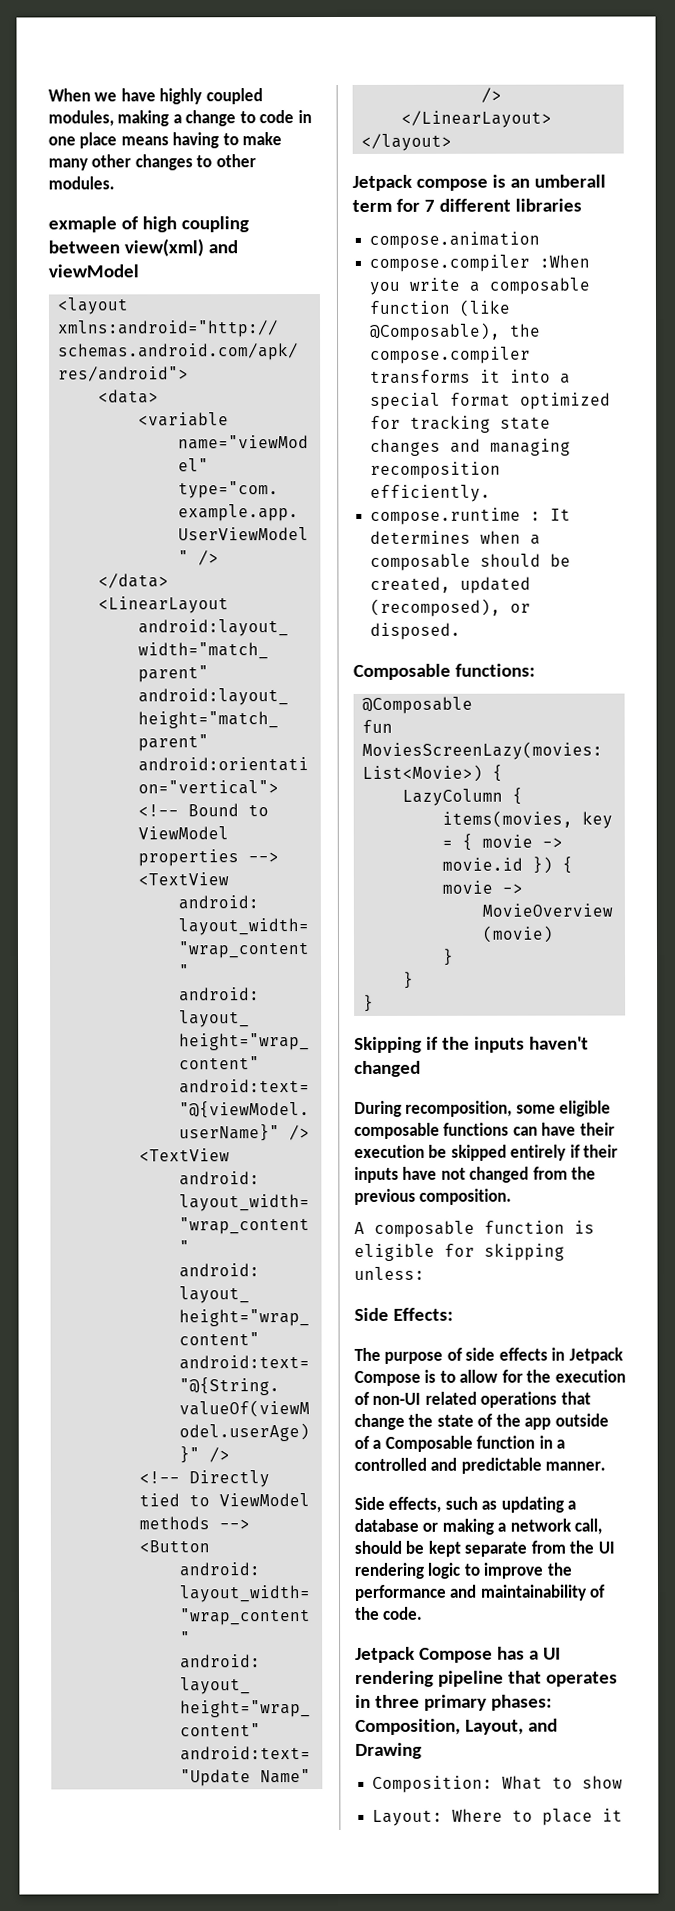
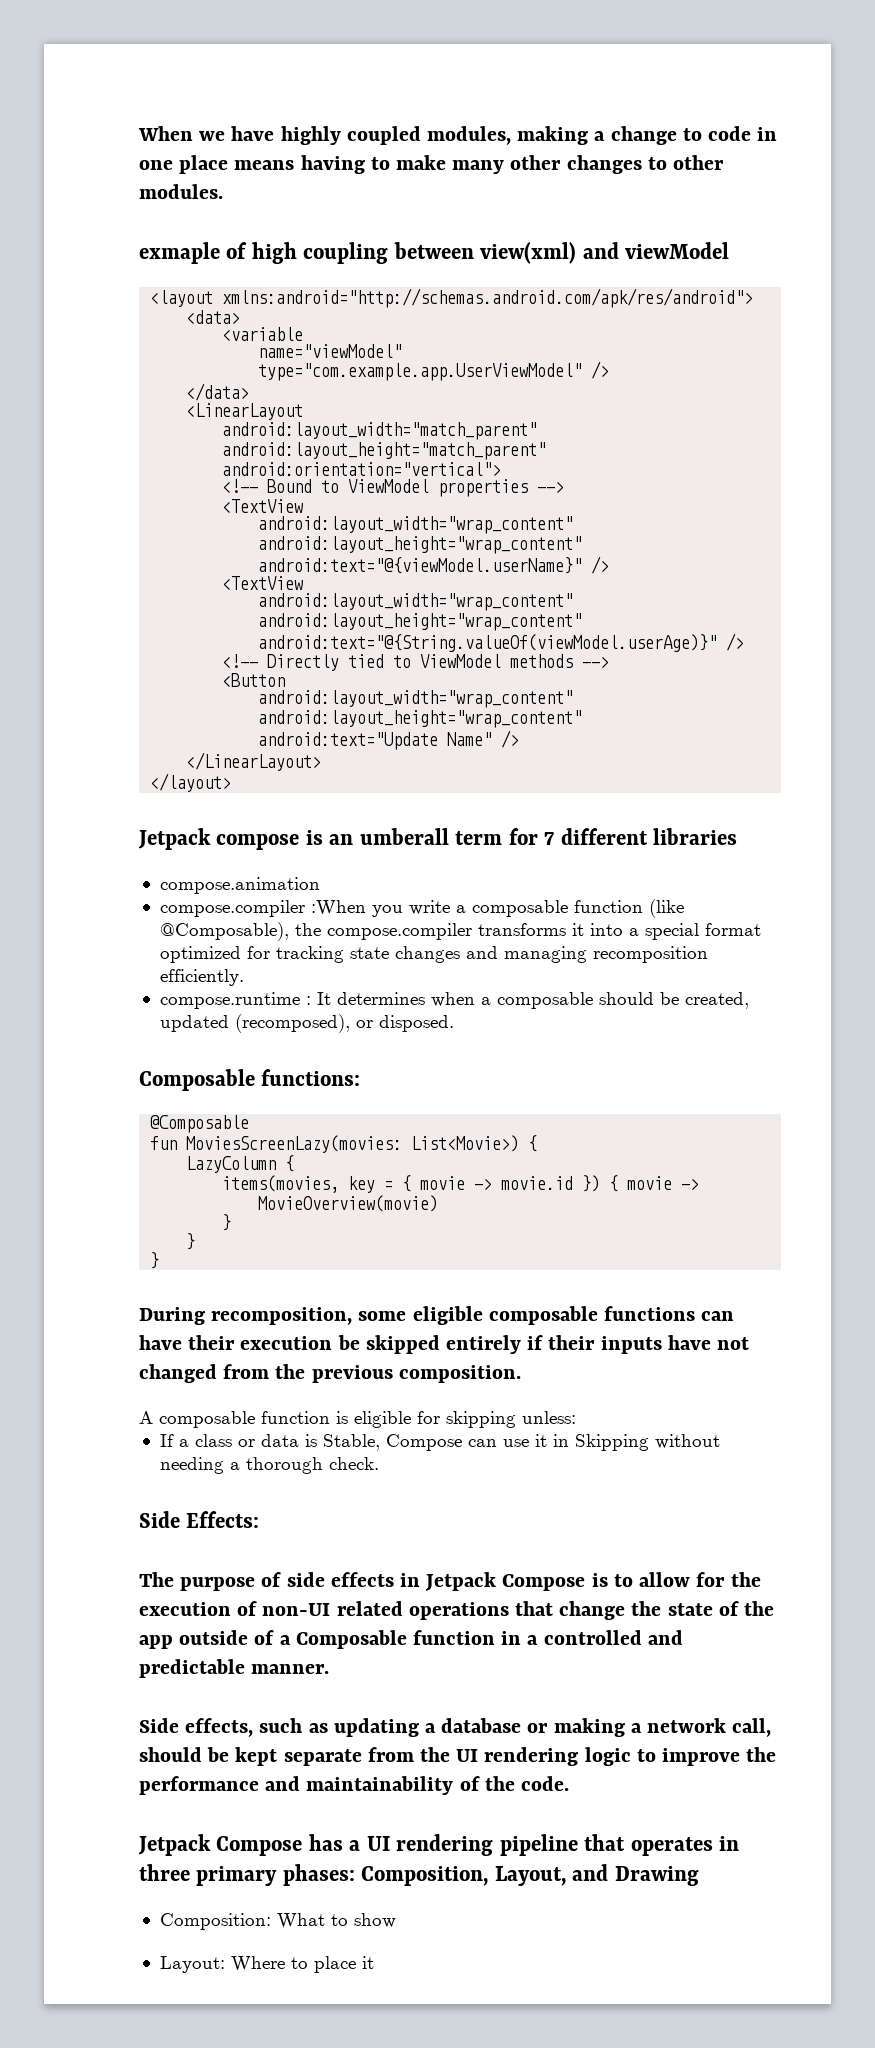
[354,1036,589,1053] [354,1060,421,1077] // Skipping if the inputs haven't changed -> (160, 1260) none
(425, 1273) none -> [159,1434,720,1451] [159,1457,379,1474] // If a class or data is Stable, Compose can use it in Skipping without needing a thorough check.

